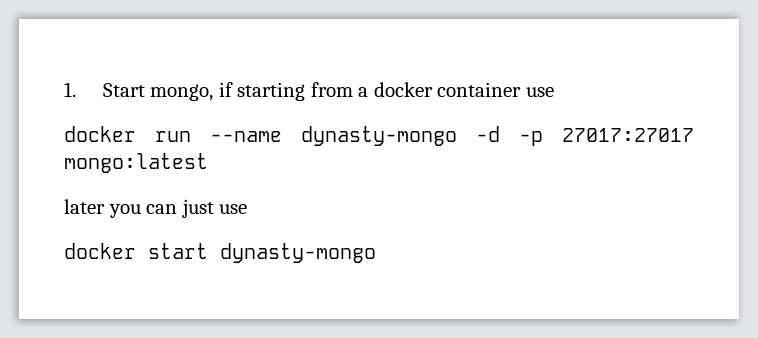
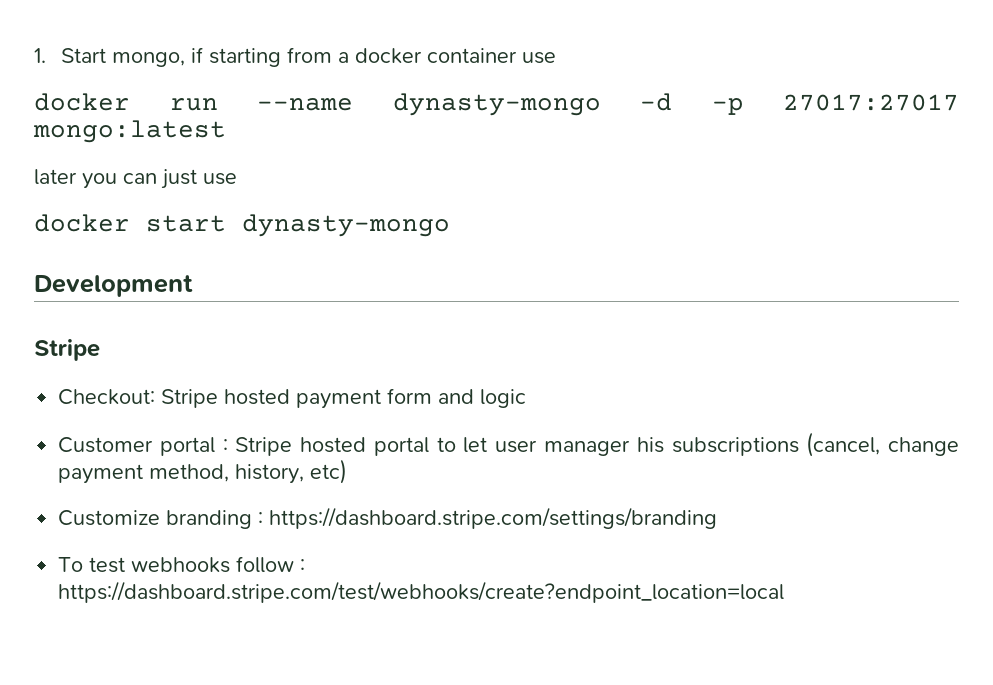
(376, 253) none -> [34,275,193,297] [34,339,100,361] [58,388,527,409] [58,432,959,457] [58,459,348,484] [58,507,718,529] [58,556,306,573] [58,581,785,603] // Development // Stripe // Checkout: Stripe hosted payment form and logic // Customer portal : Stripe hosted portal to let user manager his subscriptions (cancel, change payment method, history, etc) // Customize branding : https://dashboard.stripe.com/settings/branding // To test webhooks follow : https://dashboard.stripe.com/test/webhooks/create?endpoint_location=local

